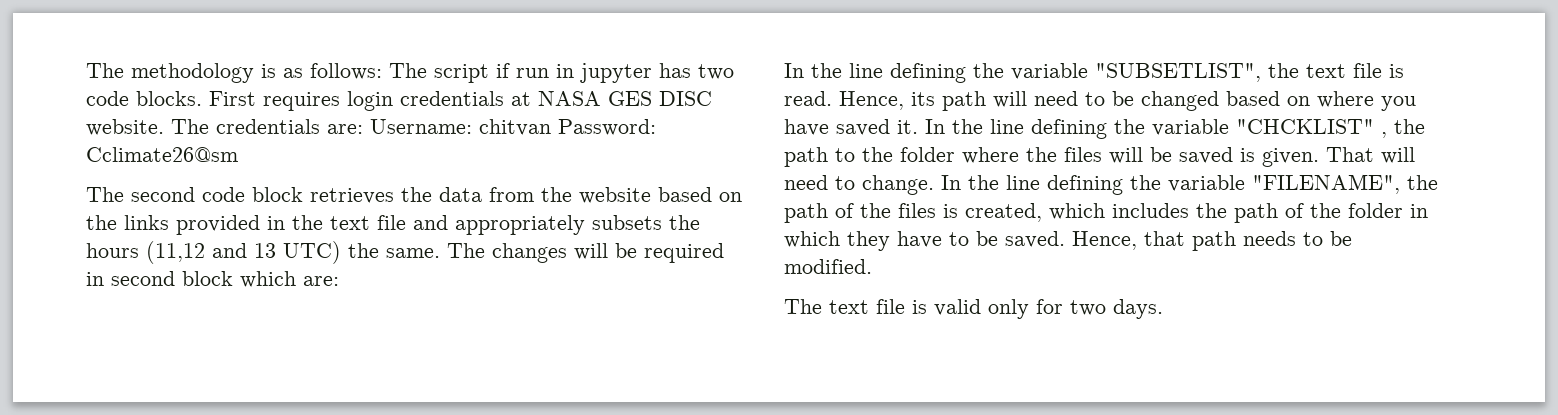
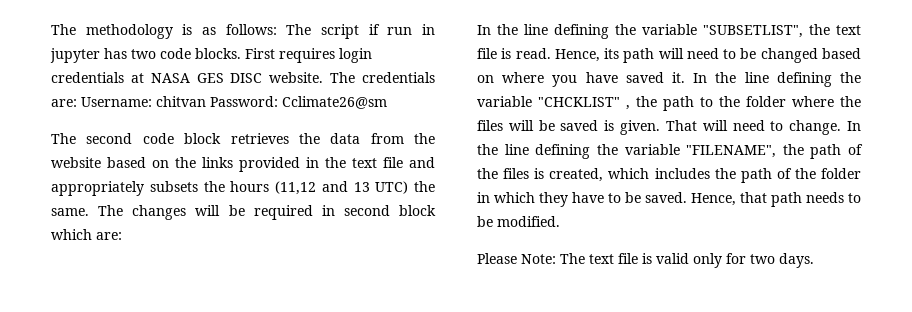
(872, 266) none -> [477,253,556,264] Please Note:

